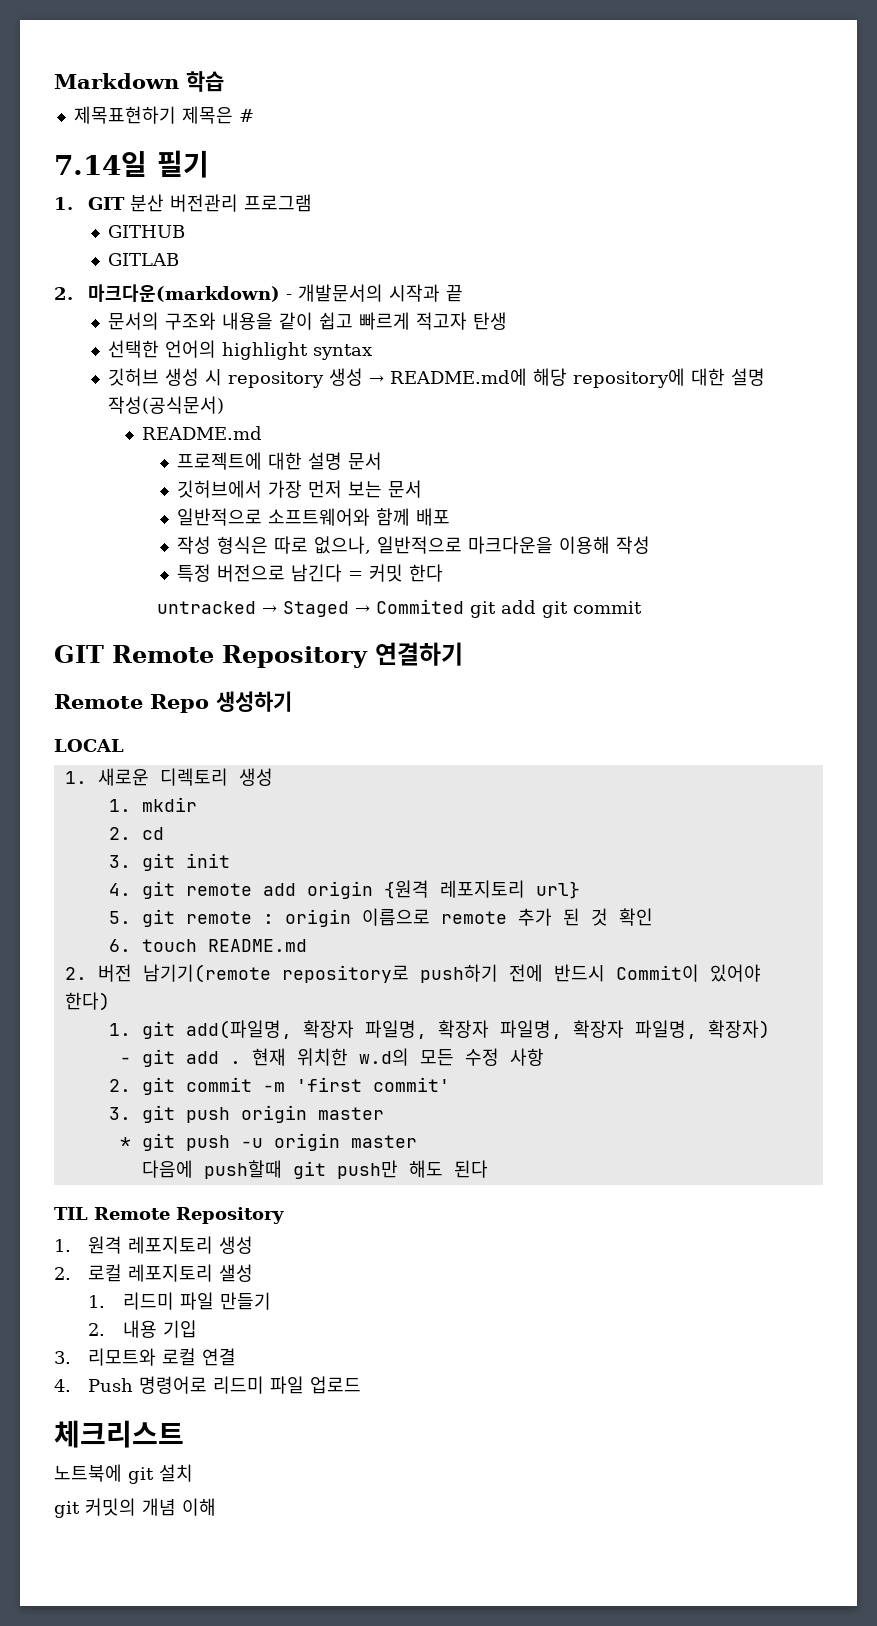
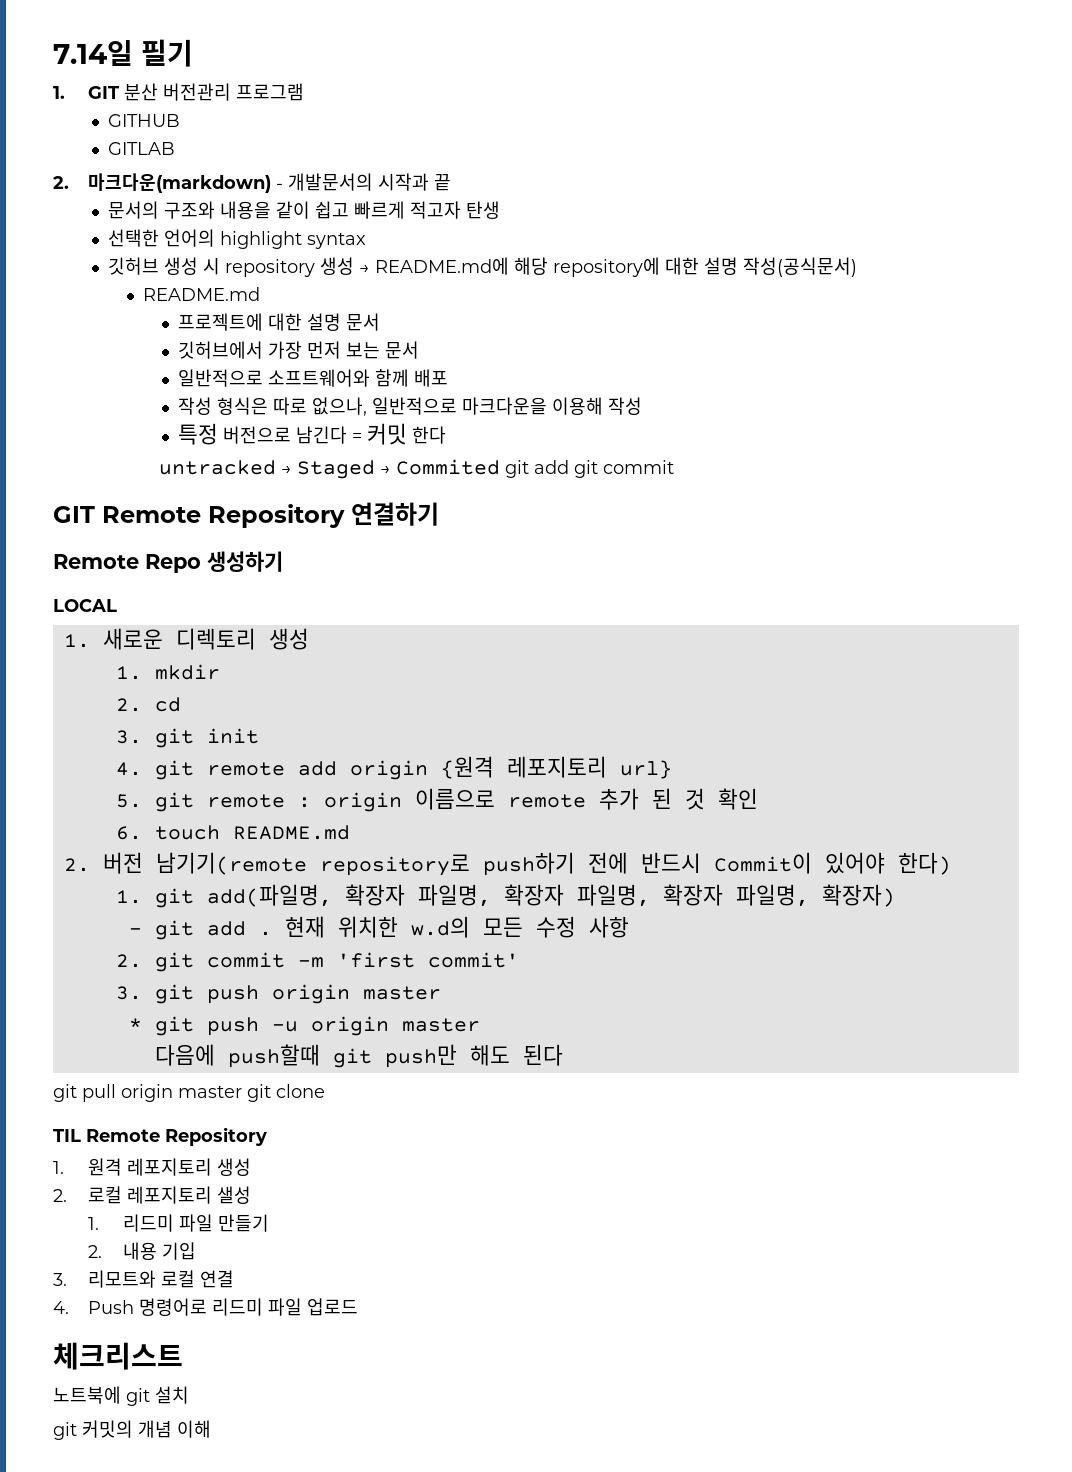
[54,71,224,92] [73,106,254,124] Markdown 학습 // 제목표현하기 제목은 # // -> (53, 53) none
(488, 1169) none -> [53,1084,325,1102] // git pull origin master git clone

